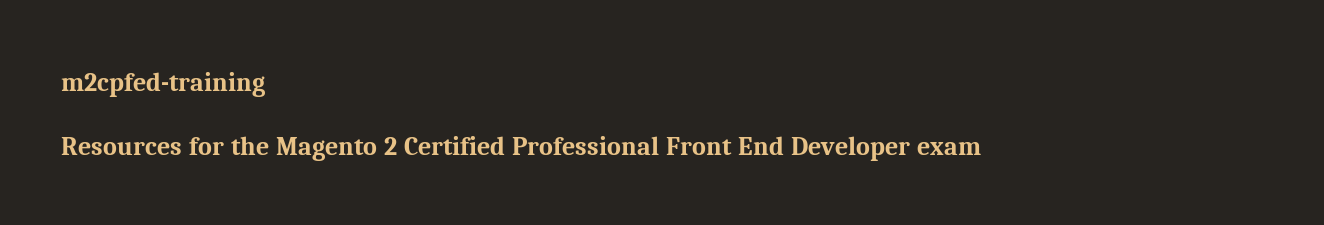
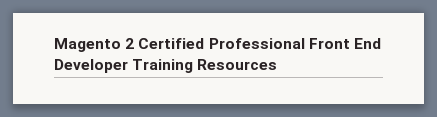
[61,72,265,97] [61,136,270,155] m2cpfed-training // Resources for the -> (54, 45) none
[917,142,982,155] exam -> [132,59,278,73] Training Resources

